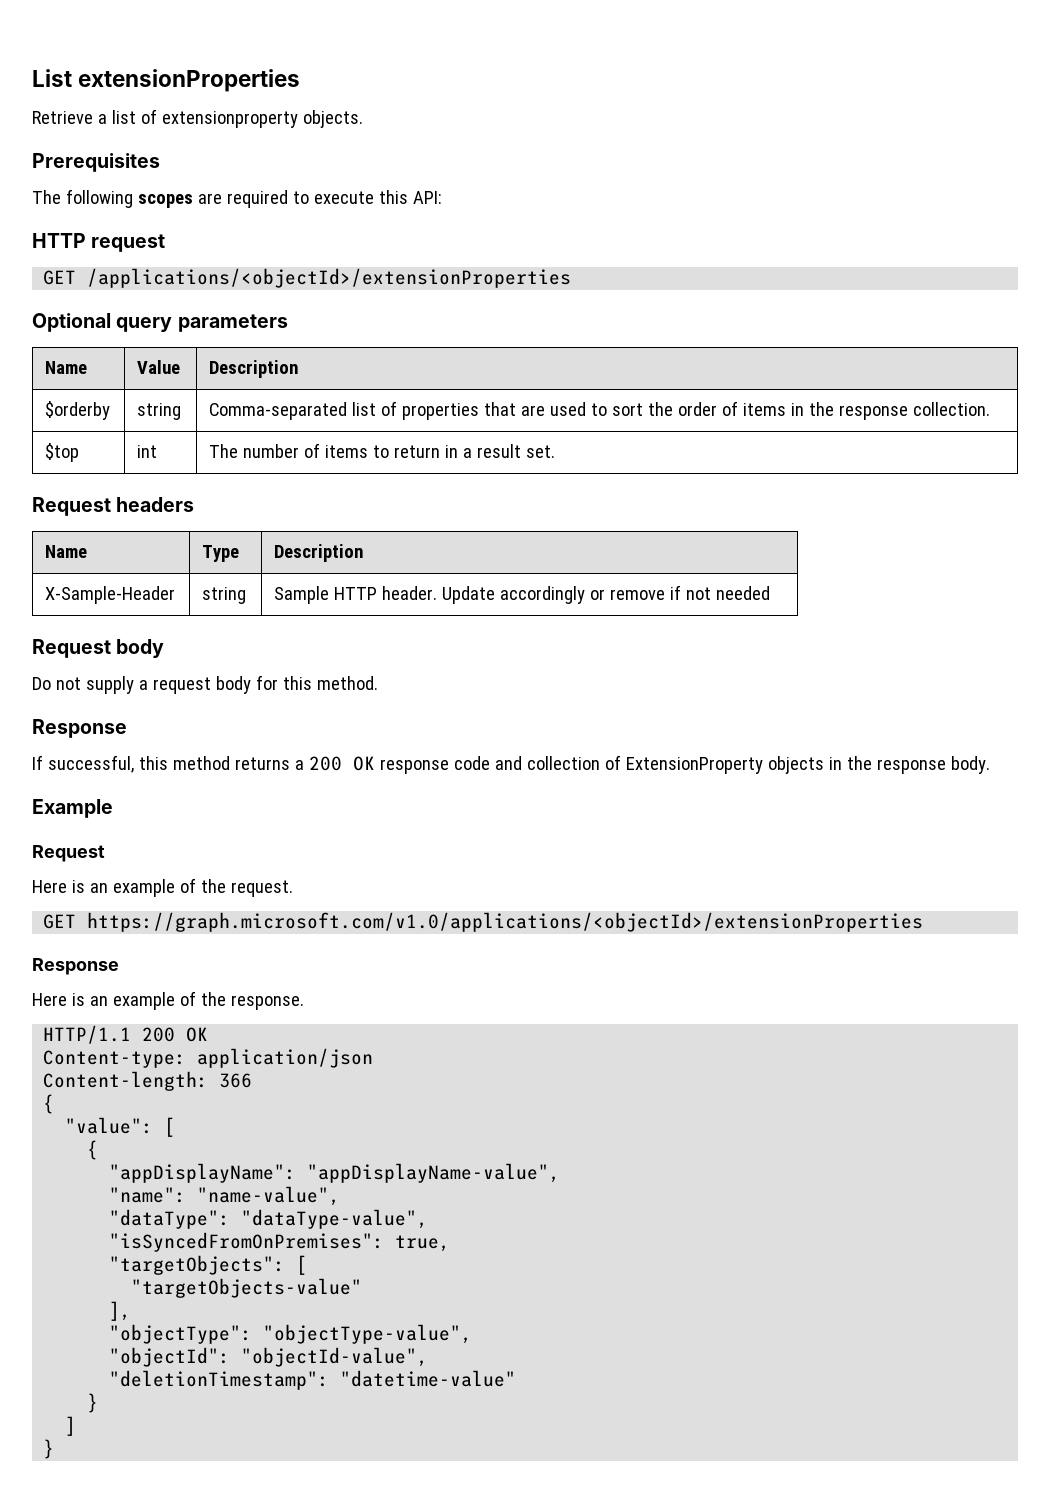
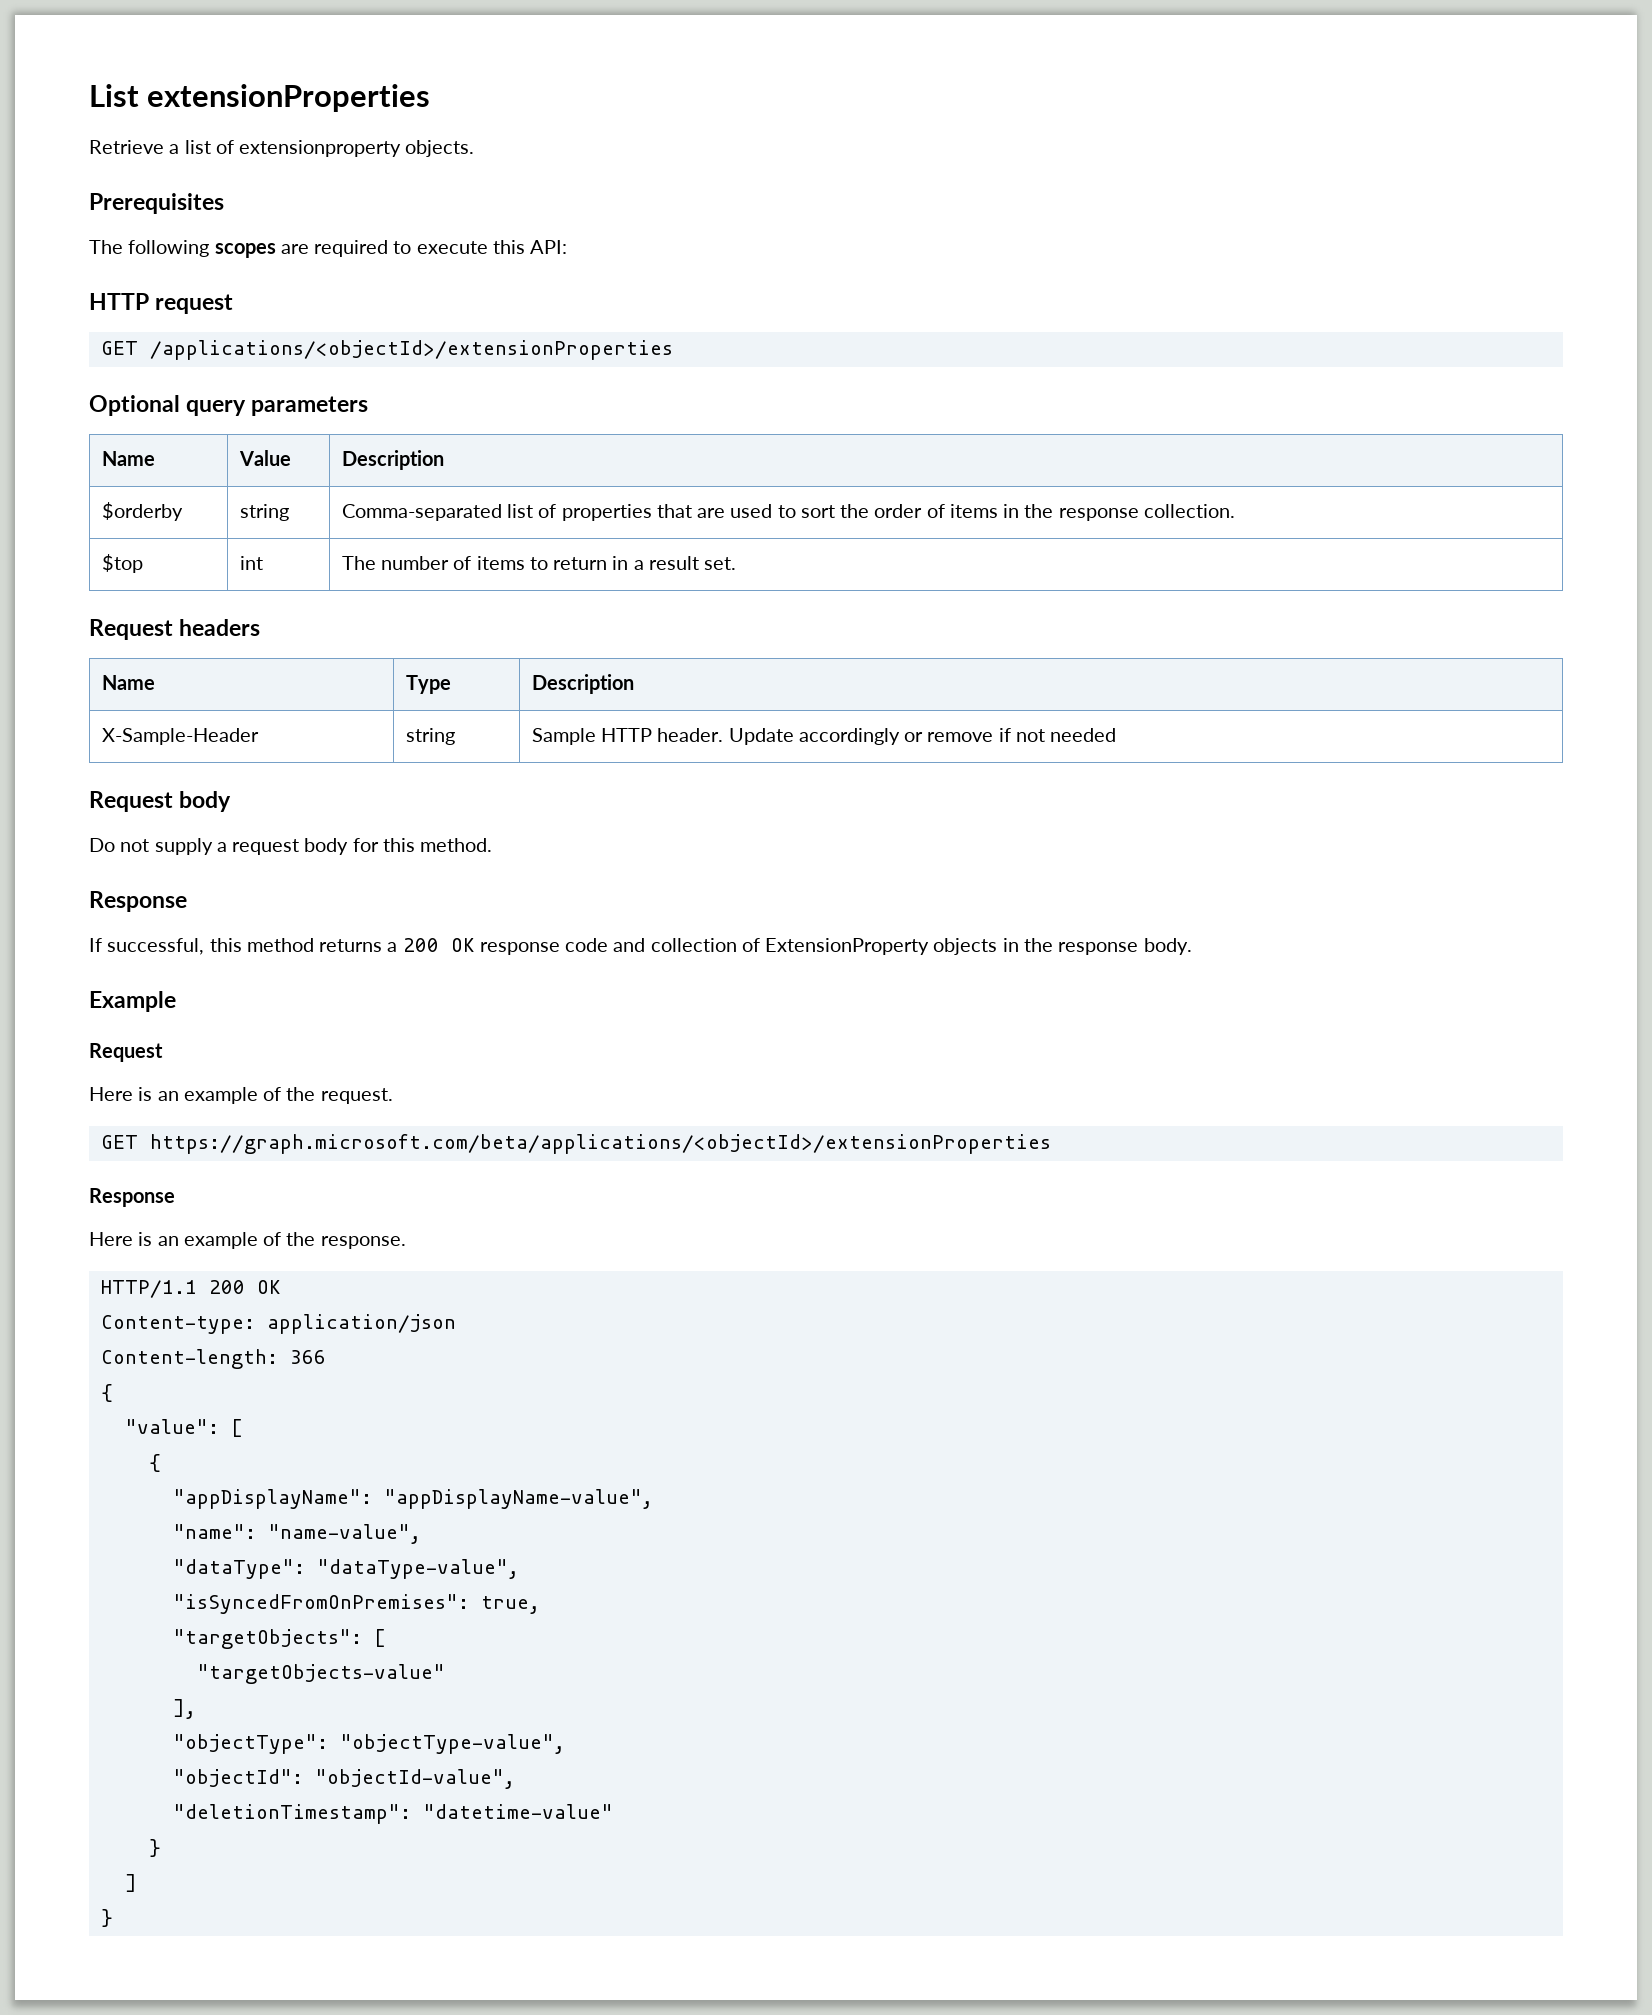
[87,912,924,932] https://graph.microsoft.com/v1.0/applications/<objectId>/extensionProperties -> [149,1134,1051,1154] https://graph.microsoft.com/beta/applications/<objectId>/extensionProperties

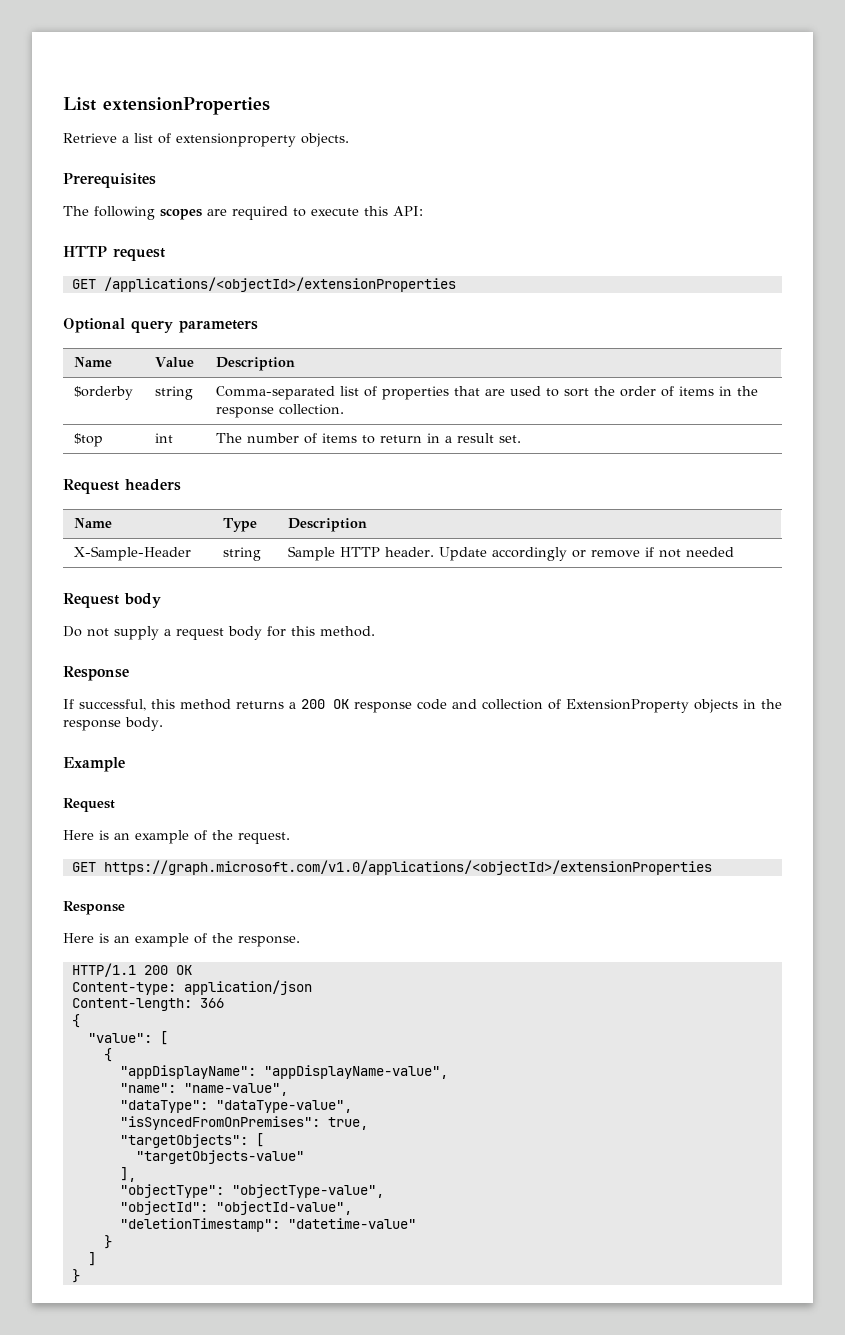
[149,1134,1051,1154] https://graph.microsoft.com/beta/applications/<objectId>/extensionProperties -> [103,860,712,875] https://graph.microsoft.com/v1.0/applications/<objectId>/extensionProperties

